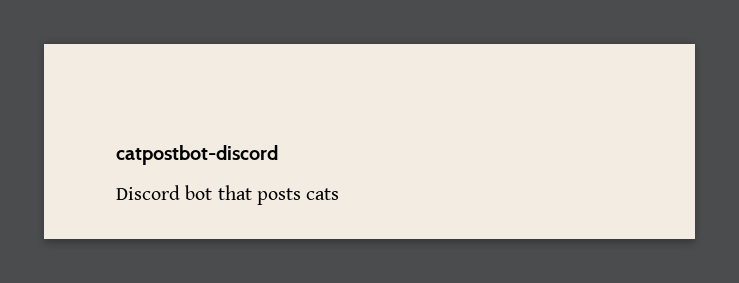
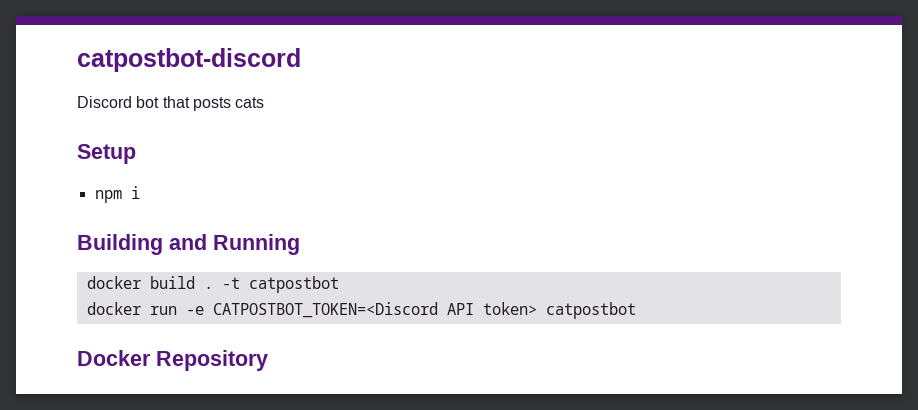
(340, 194) none -> [77,144,136,164] [94,186,140,203] [77,234,300,255] [86,276,339,293] [86,302,636,319] [77,350,268,371] // Setup // npm i // Building and Running // docker build . -t catpostbot // docker run -e CATPOSTBOT_TOKEN=<Discord API token> catpostbot // Docker Repository

